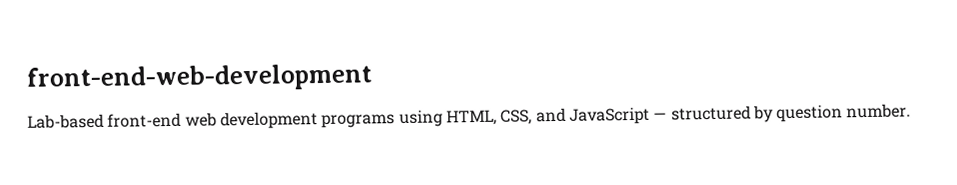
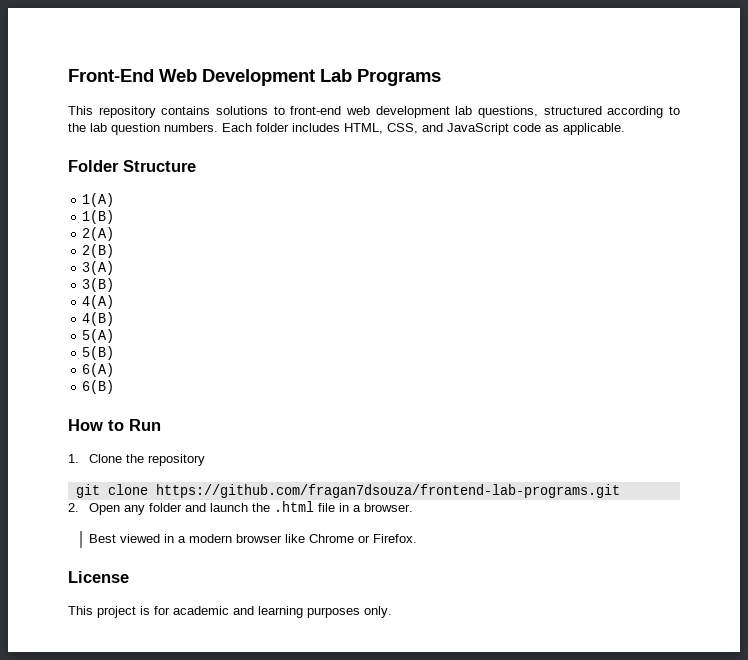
[26,63,372,93] [27,103,912,130] front-end-web-development // Lab-based front-end web development programs using HTML, CSS, and JavaScript — structured by question number. -> [68,69,441,86] [68,106,680,118] [68,123,625,135] [68,160,196,172] [82,193,115,207] [82,210,115,224] [82,227,115,241] [82,244,115,258] [82,261,115,275] [82,278,115,292] [82,295,115,309] [82,312,115,326] [82,329,115,343] [82,346,115,360] [82,363,115,377] [82,380,115,394] [68,419,161,431] [68,454,206,466] [75,484,620,498] [68,501,414,515] [89,534,418,543] [68,571,129,583] [68,606,392,618] Front-End Web Development Lab Programs // This repository contains solutions to front-end web development lab questions, structured according to the lab question numbers. Each folder includes HTML, CSS, and JavaScript code as applicable. // Folder Structure // 1(A) // 1(B) // 2(A) // 2(B) // 3(A) // 3(B) // 4(A) // 4(B) // 5(A) // 5(B) // 6(A) // 6(B) // How to Run // 1. Clone the repository // git clone https://github.com/fragan7dsouza/frontend-lab-programs.git // 2. Open any folder and launch the .html file in a browser. // Best viewed in a modern browser like Chrome or Firefox. // License // This project is for academic and learning purposes only.

